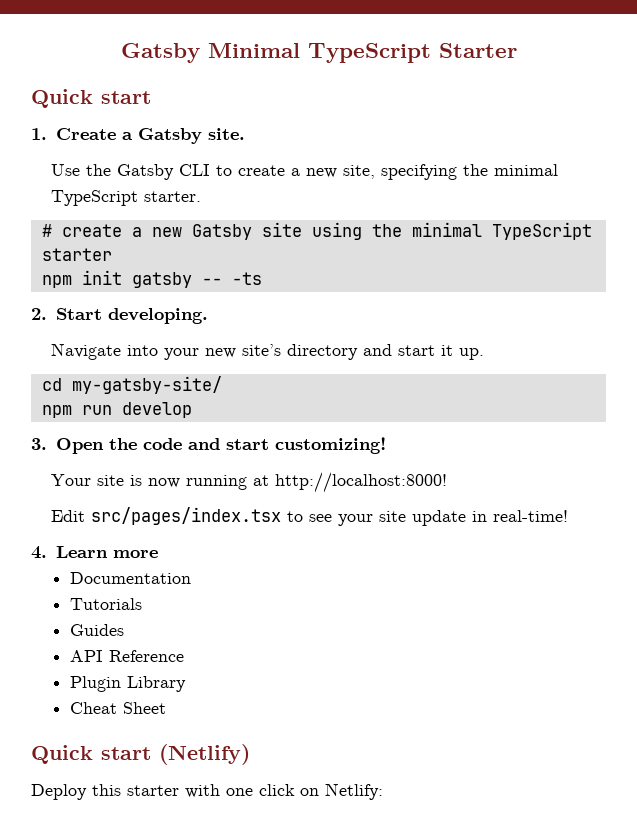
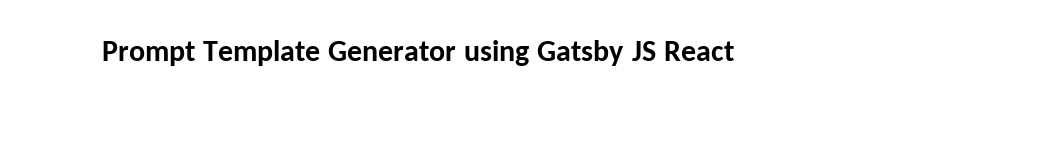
[120,43,517,63] [31,89,151,108] [31,128,245,144] [50,164,558,180] [50,190,201,206] [41,222,592,240] [41,248,112,261] [41,270,262,288] [31,308,208,324] [50,343,484,360] [41,376,222,394] [41,402,192,418] [31,437,386,454] [50,472,447,493] [50,507,568,526] [31,546,158,559] [69,572,191,584] [69,598,142,610] [69,624,124,636] [69,650,184,662] [69,676,186,692] [69,702,166,714] [31,744,250,765] [31,783,383,800] Gatsby Minimal TypeScript Starter // Quick start // 1. Create a Gatsby site. // Use the Gatsby CLI to create a new site, specifying the minimal TypeScript starter. // # create a new Gatsby site using the minimal TypeScript starter // npm init gatsby -- -ts // 2. Start developing. // Navigate into your new site’s directory and start it up. // cd my-gatsby-site/ // npm run develop // 3. Open the code and start customizing! // Your site is now running at http://localhost:8000! // Edit src/pages/index.tsx to see your site update in real-time! // 4. Learn more // Documentation // Tutorials // Guides // API Reference // Plugin Library // Cheat Sheet // Quick start (Netlify) // Deploy this starter with one click on Netlify: -> [102,40,734,66] Prompt Template Generator using Gatsby JS React

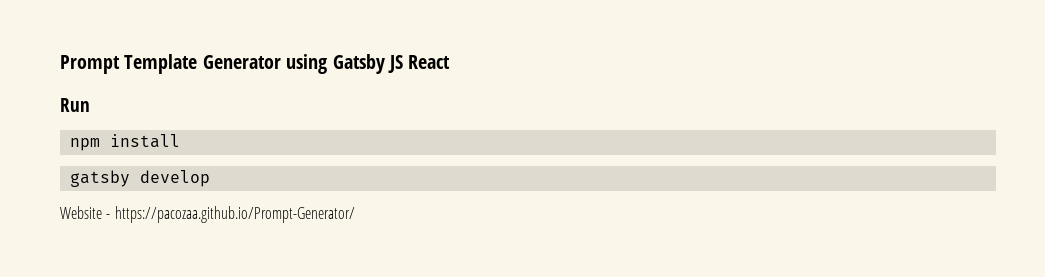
(734, 51) none -> [60,98,90,112] [69,134,180,151] [69,170,210,187] [60,206,355,223] // Run // npm install // gatsby develop // Website - https://pacozaa.github.io/Prompt-Generator/

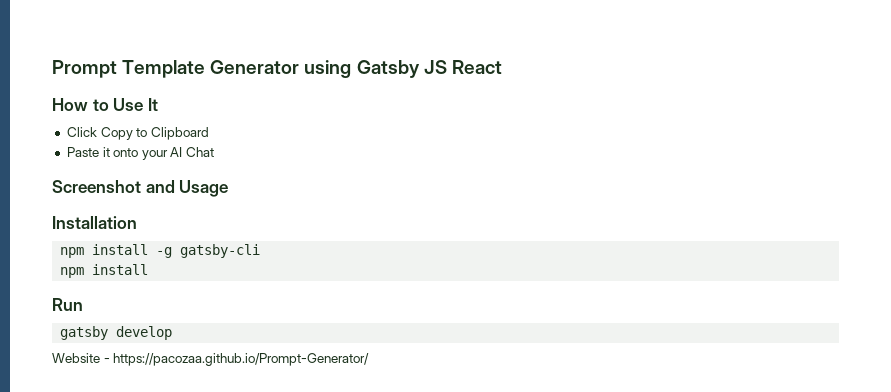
[60,98,90,112] [69,134,180,151] Run // npm install -> [52,98,158,111] [66,127,209,140] [66,147,215,160] [52,180,229,197] [52,216,137,229] [60,244,261,258] [60,264,149,278] [52,298,83,311] How to Use It // Click Copy to Clipboard // Paste it onto your AI Chat // Screenshot and Usage // Installation // npm install -g gatsby-cli // npm install // Run

